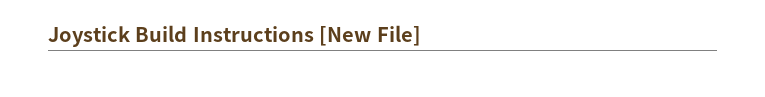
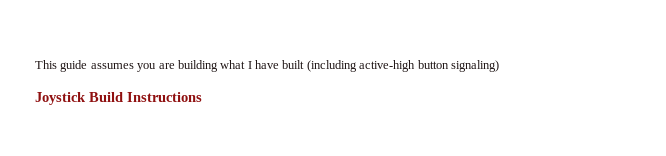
(48, 36) none -> [35,60,499,72] This guide assumes you are building what I have built (including active-high button signaling) //
[319,25,421,46] [New File] -> (202, 97) none

